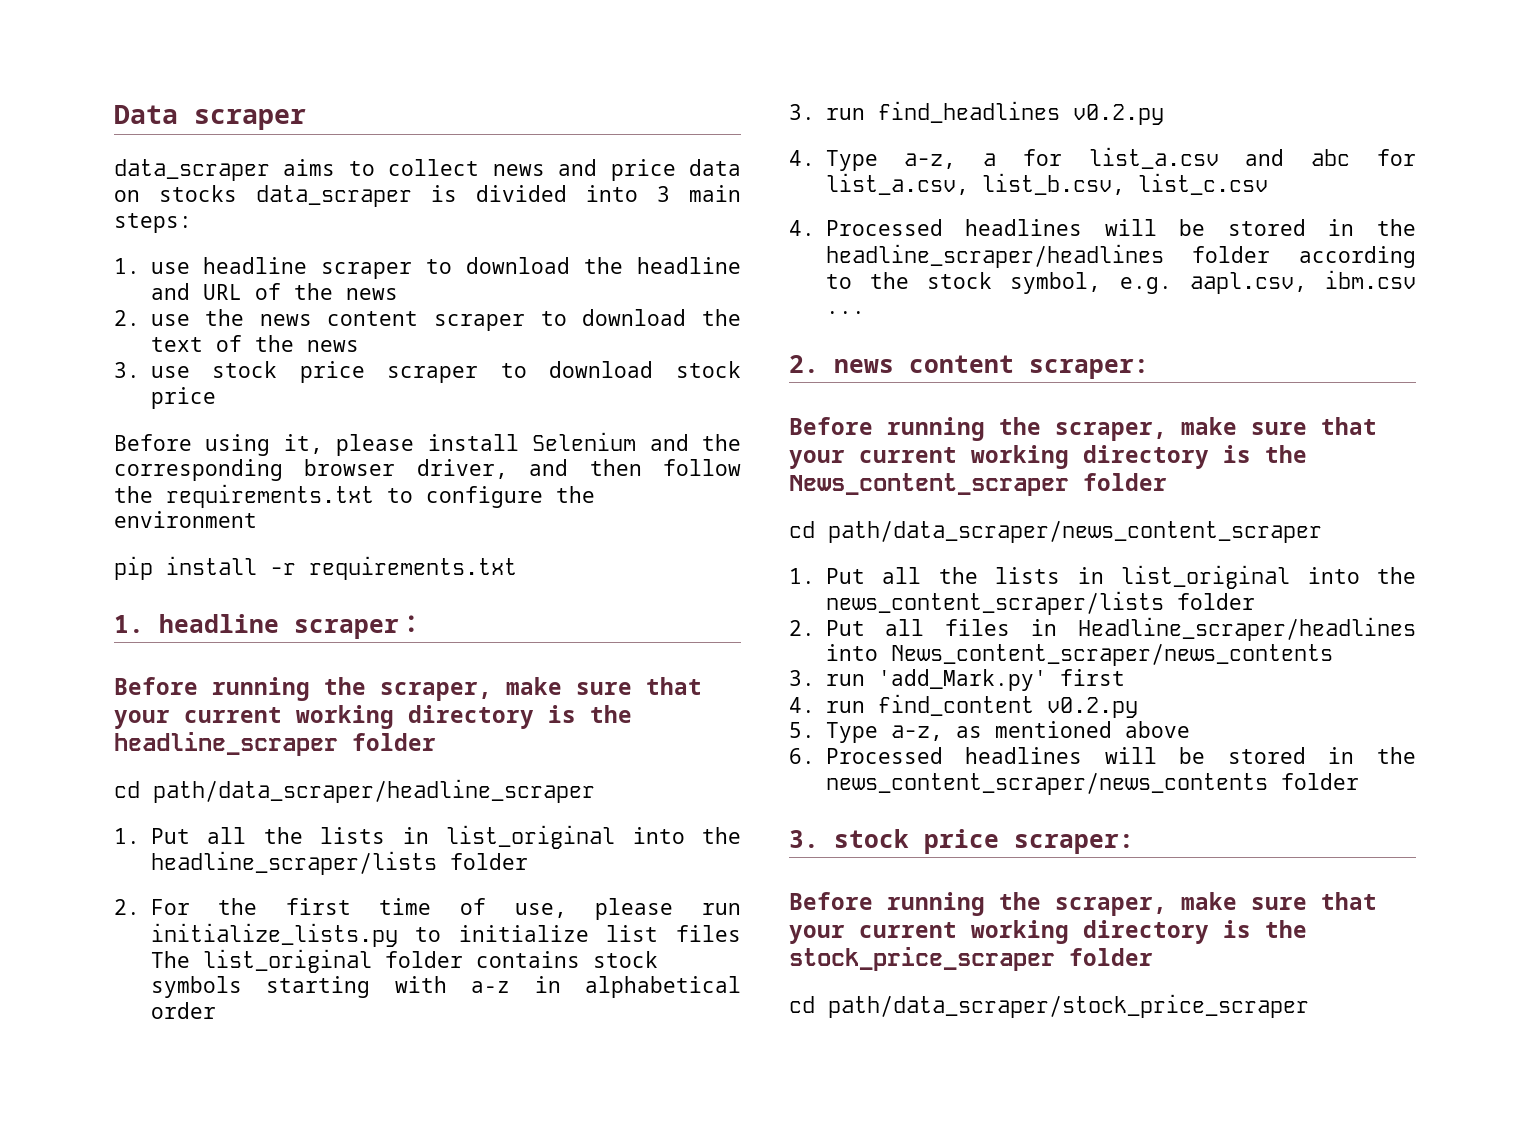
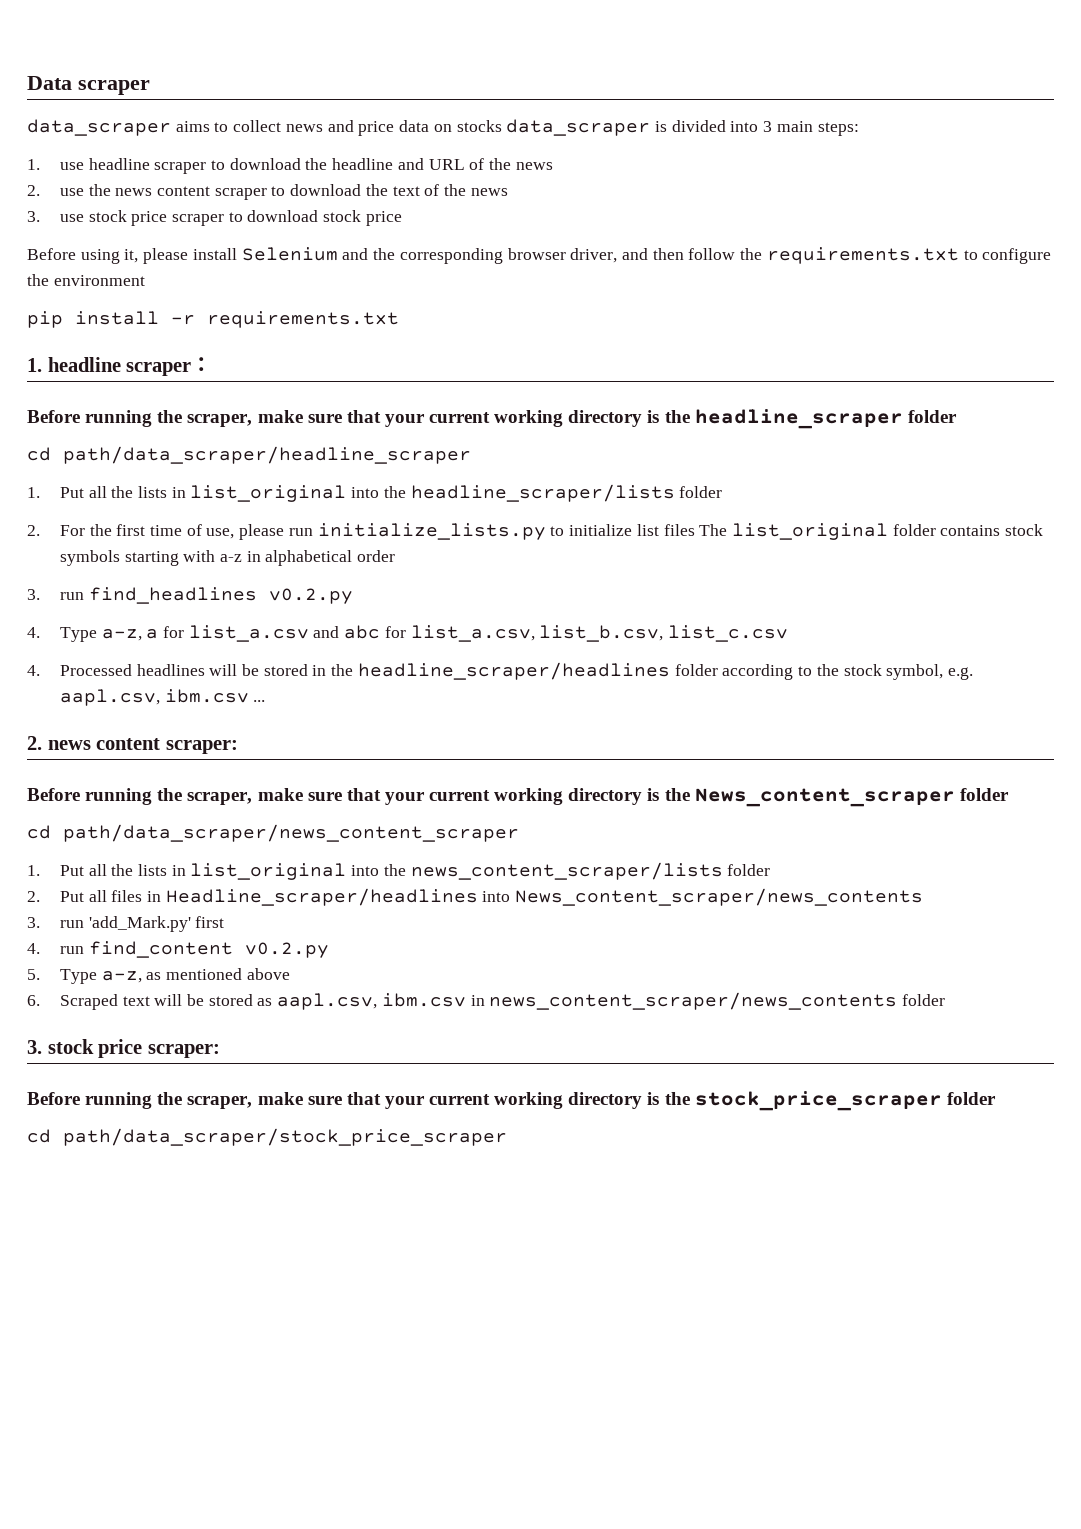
[825,747,1416,764] Processed headlines will be stored in the -> [59,993,485,1010] Scraped text will be stored as aapl.csv, ibm.csv in

